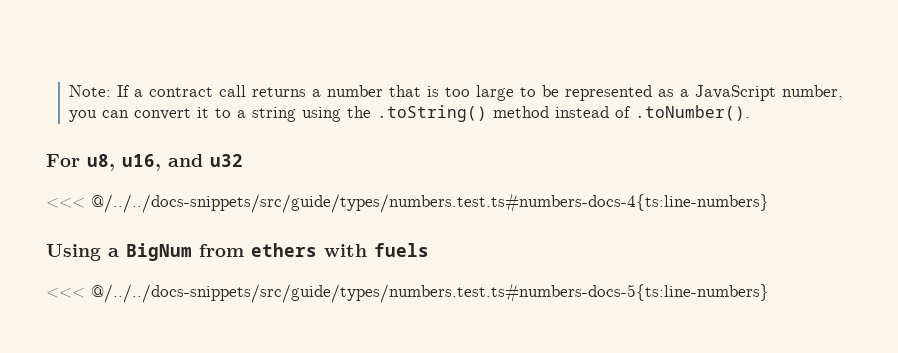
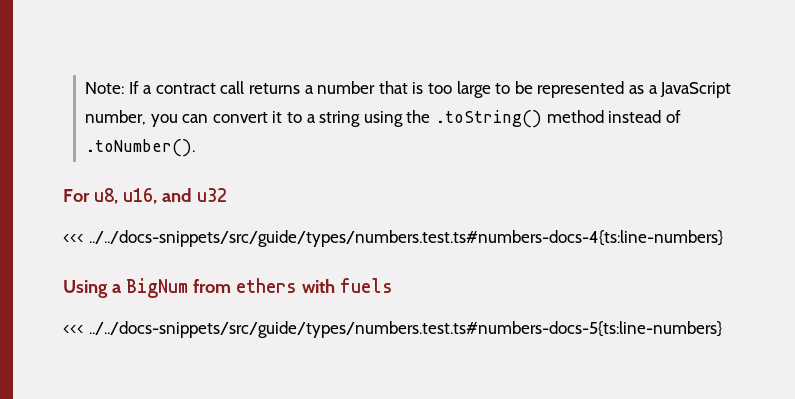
[91,193,769,213] @/../../docs-snippets/src/guide/types/numbers.test.ts#numbers-docs-4{ts:line-numbers} -> [88,230,723,247] ../../docs-snippets/src/guide/types/numbers.test.ts#numbers-docs-4{ts:line-numbers}
[91,283,769,303] @/../../docs-snippets/src/guide/types/numbers.test.ts#numbers-docs-5{ts:line-numbers} -> [88,321,722,338] ../../docs-snippets/src/guide/types/numbers.test.ts#numbers-docs-5{ts:line-numbers}

